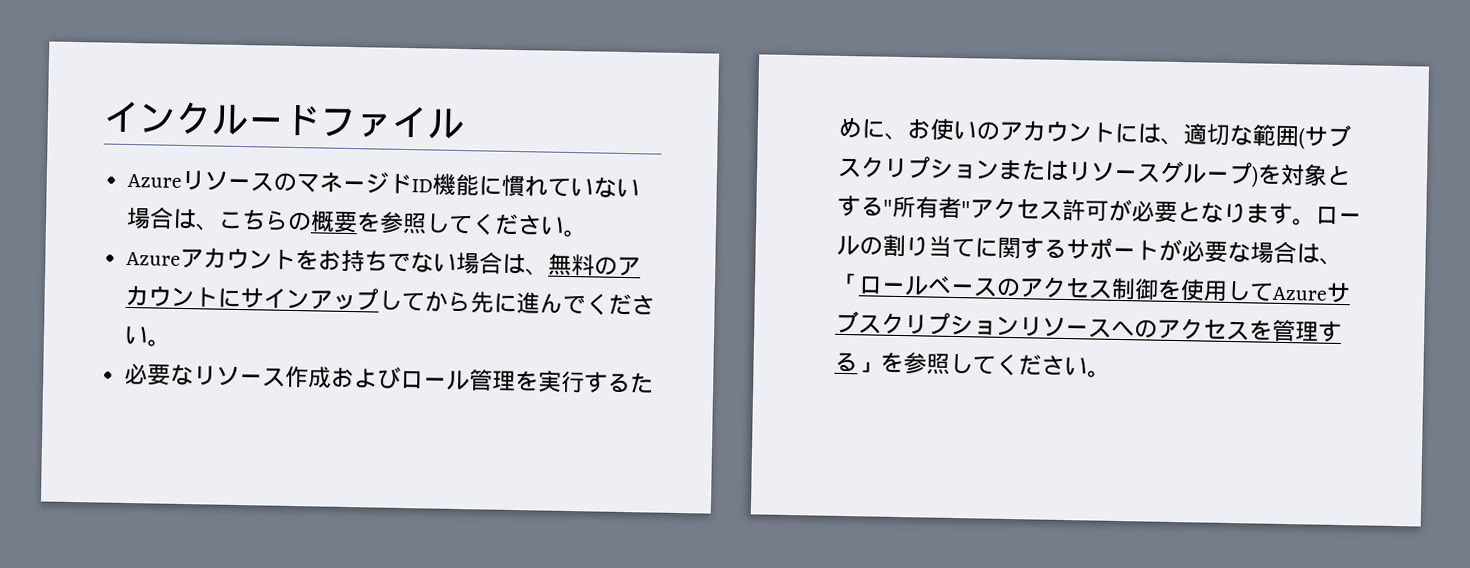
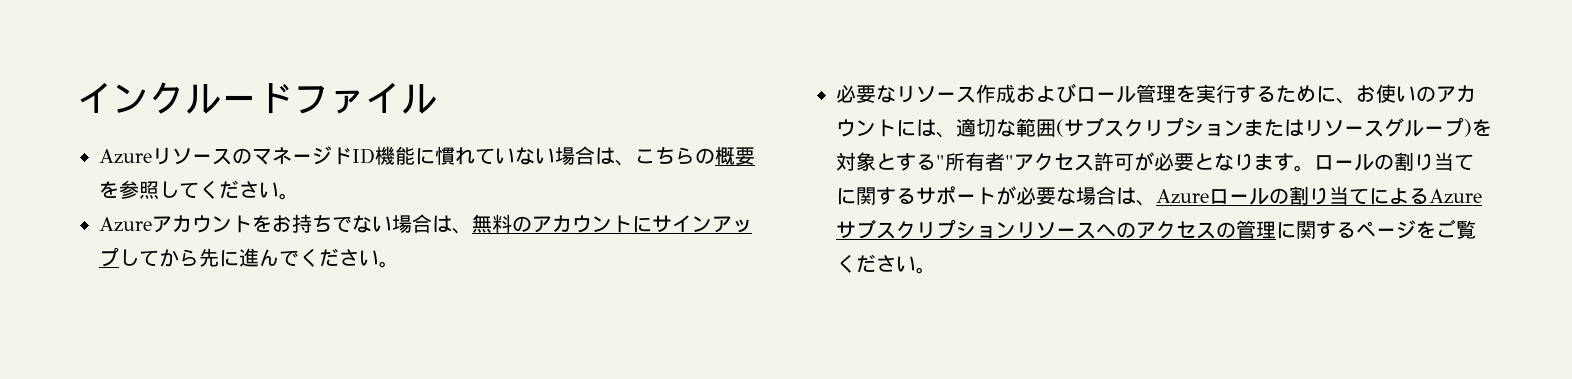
[835,272,1275,302] 「ロールベースのアクセス制御を使用して -> [1156,186,1429,205] Azureロールの割り当てによる
[1249,319,1343,343] [834,351,997,375] を管理する」を参照して -> [1216,219,1476,239] の管理に関するページをご覧

